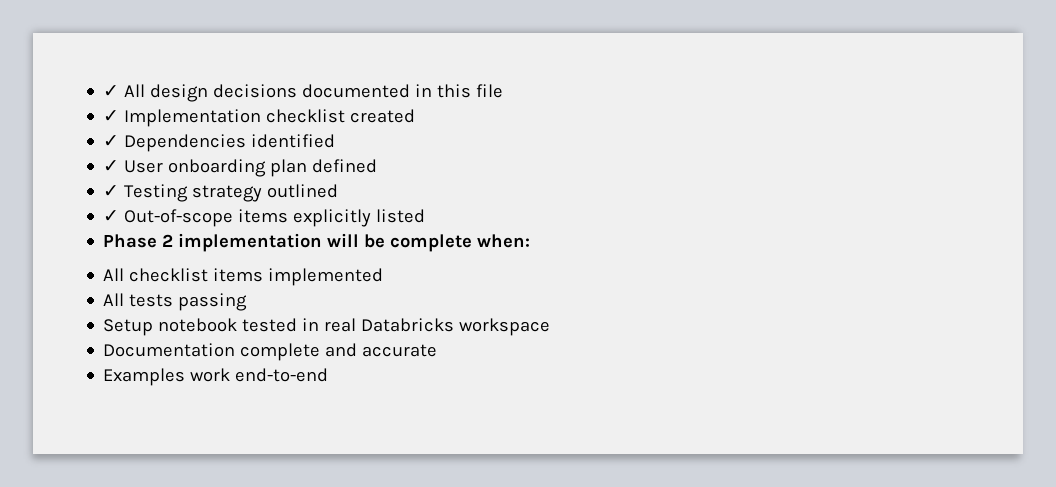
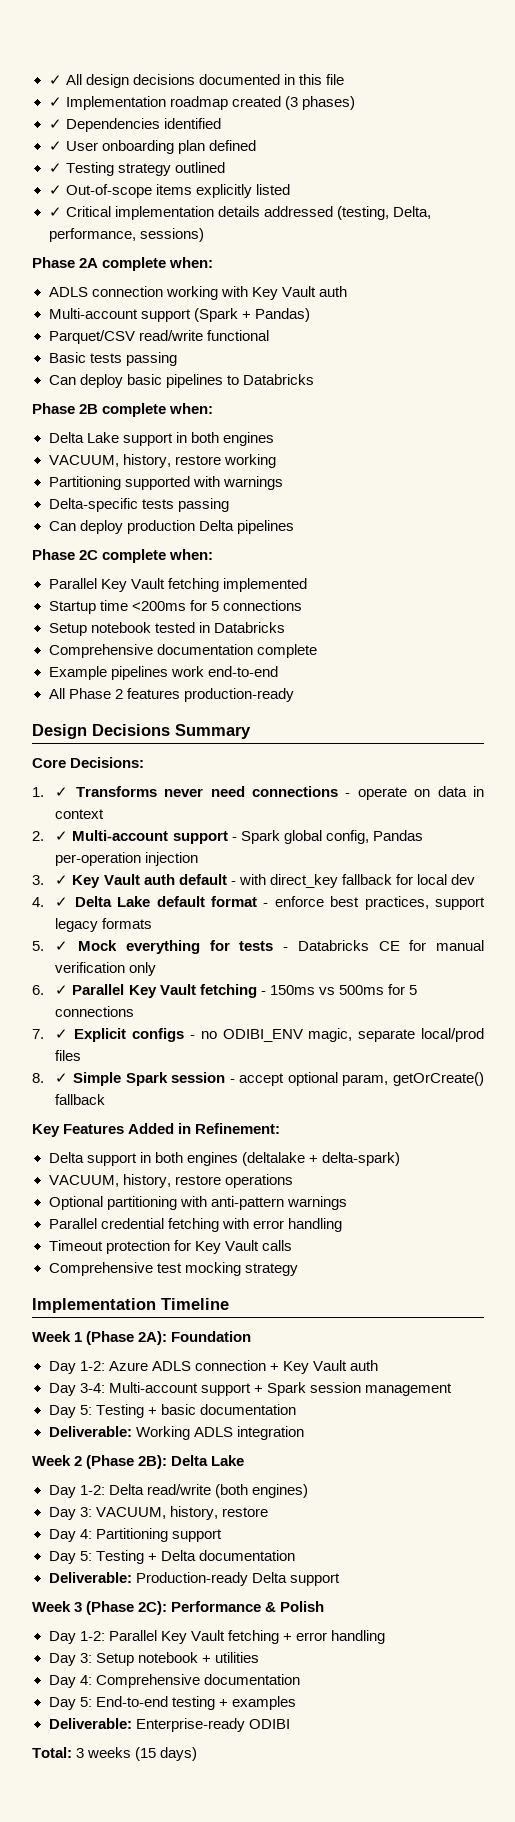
[266,109,346,123] checklist -> [169,96,228,110] roadmap
(416, 116) none -> [284,96,355,110] (3 phases)
[103,233,531,252] [103,268,384,286] [103,293,248,311] Phase 2 implementation will be complete when: // All checklist items implemented // All tests passing -> [48,206,431,220] [48,228,204,242] [32,257,214,271] [48,286,347,300] [48,308,310,322] [48,330,269,344] [48,352,177,366] [48,374,314,388] [32,403,214,417] [48,432,274,446] [48,454,276,468] [48,476,283,490] [48,498,229,512] [48,520,294,534] [32,549,214,563] [48,578,307,592] [48,600,302,614] ✓ Critical implementation details addressed (testing, Delta, performance, sessions) // Phase 2A complete when: // ADLS connection working with Key Vault auth // Multi-account support (Spark + Pandas) // Parquet/CSV read/write functional // Basic tests passing // Can deploy basic pipelines to Databricks // Phase 2B complete when: // Delta Lake support in both engines // VACUUM, history, restore working // Partitioning supported with warnings // Delta-specific tests passing // Can deploy production Delta pipelines // Phase 2C complete when: // Parallel Key Vault fetching implemented // Startup time <200ms for 5 connections
[324,318,551,336] [103,343,438,361] [103,368,186,386] real Databricks workspace // Documentation complete and accurate // Examples -> [213,622,285,633] [48,644,317,658] [48,666,168,680] Databricks // Comprehensive documentation complete // Example pipelines
(329, 375) none -> [48,688,294,702] [32,724,251,739] [32,757,145,768] [32,786,485,800] [55,809,105,819] [32,830,423,844] [55,852,199,866] [32,874,475,888] [32,896,486,910] [55,918,153,932] [32,940,484,954] [55,962,157,976] [32,984,417,998] [55,1006,135,1017] [32,1028,485,1042] [55,1050,82,1061] [32,1072,484,1086] [55,1094,106,1105] [32,1123,281,1137] [48,1152,400,1166] [48,1174,293,1188] [48,1196,347,1210] [48,1218,342,1232] [48,1240,292,1254] [48,1262,298,1276] [32,1298,229,1313] [32,1331,252,1345] [48,1360,378,1374] [48,1382,452,1396] [48,1404,296,1418] [48,1426,304,1440] [32,1455,245,1469] [48,1484,308,1498] [48,1506,268,1520] [48,1528,222,1542] [48,1550,295,1564] [48,1572,340,1586] [32,1601,325,1615] [48,1630,385,1644] [48,1652,259,1666] [48,1674,300,1688] [48,1696,296,1710] [48,1718,290,1732] [32,1747,198,1761] // All Phase 2 features production-ready // Design Decisions Summary // Core Decisions: // 1. ✓ Transforms never need connections - operate on data in context // 2. ✓ Multi-account support - Spark global config, Pandas per-operation injection // 3. ✓ Key Vault auth default - with direct_key fallback for local dev // 4. ✓ Delta Lake default format - enforce best practices, support legacy formats // 5. ✓ Mock everything for tests - Databricks CE for manual verification only // 6. ✓ Parallel Key Vault fetching - 150ms vs 500ms for 5 connections // 7. ✓ Explicit configs - no ODIBI_ENV magic, separate local/prod files // 8. ✓ Simple Spark session - accept optional param, getOrCreate() fallback // Key Features Added in Refinement: // Delta support in both engines (deltalake + delta-spark) // VACUUM, history, restore operations // Optional partitioning with anti-pattern warnings // Parallel credential fetching with error handling // Timeout protection for Key Vault calls // Comprehensive test mocking strategy // Implementation Timeline // Week 1 (Phase 2A): Foundation // Day 1-2: Azure ADLS connection + Key Vault auth // Day 3-4: Multi-account support + Spark session management // Day 5: Testing + basic documentation // Deliverable: Working ADLS integration // Week 2 (Phase 2B): Delta Lake // Day 1-2: Delta read/write (both engines) // Day 3: VACUUM, history, restore // Day 4: Partitioning support // Day 5: Testing + Delta documentation // Deliverable: Production-ready Delta support // Week 3 (Phase 2C): Performance & Polish // Day 1-2: Parallel Key Vault fetching + error handling // Day 3: Setup notebook + utilities // Day 4: Comprehensive documentation // Day 5: End-to-end testing + examples // Deliverable: Enterprise-ready ODIBI // Total: 3 weeks (15 days)

